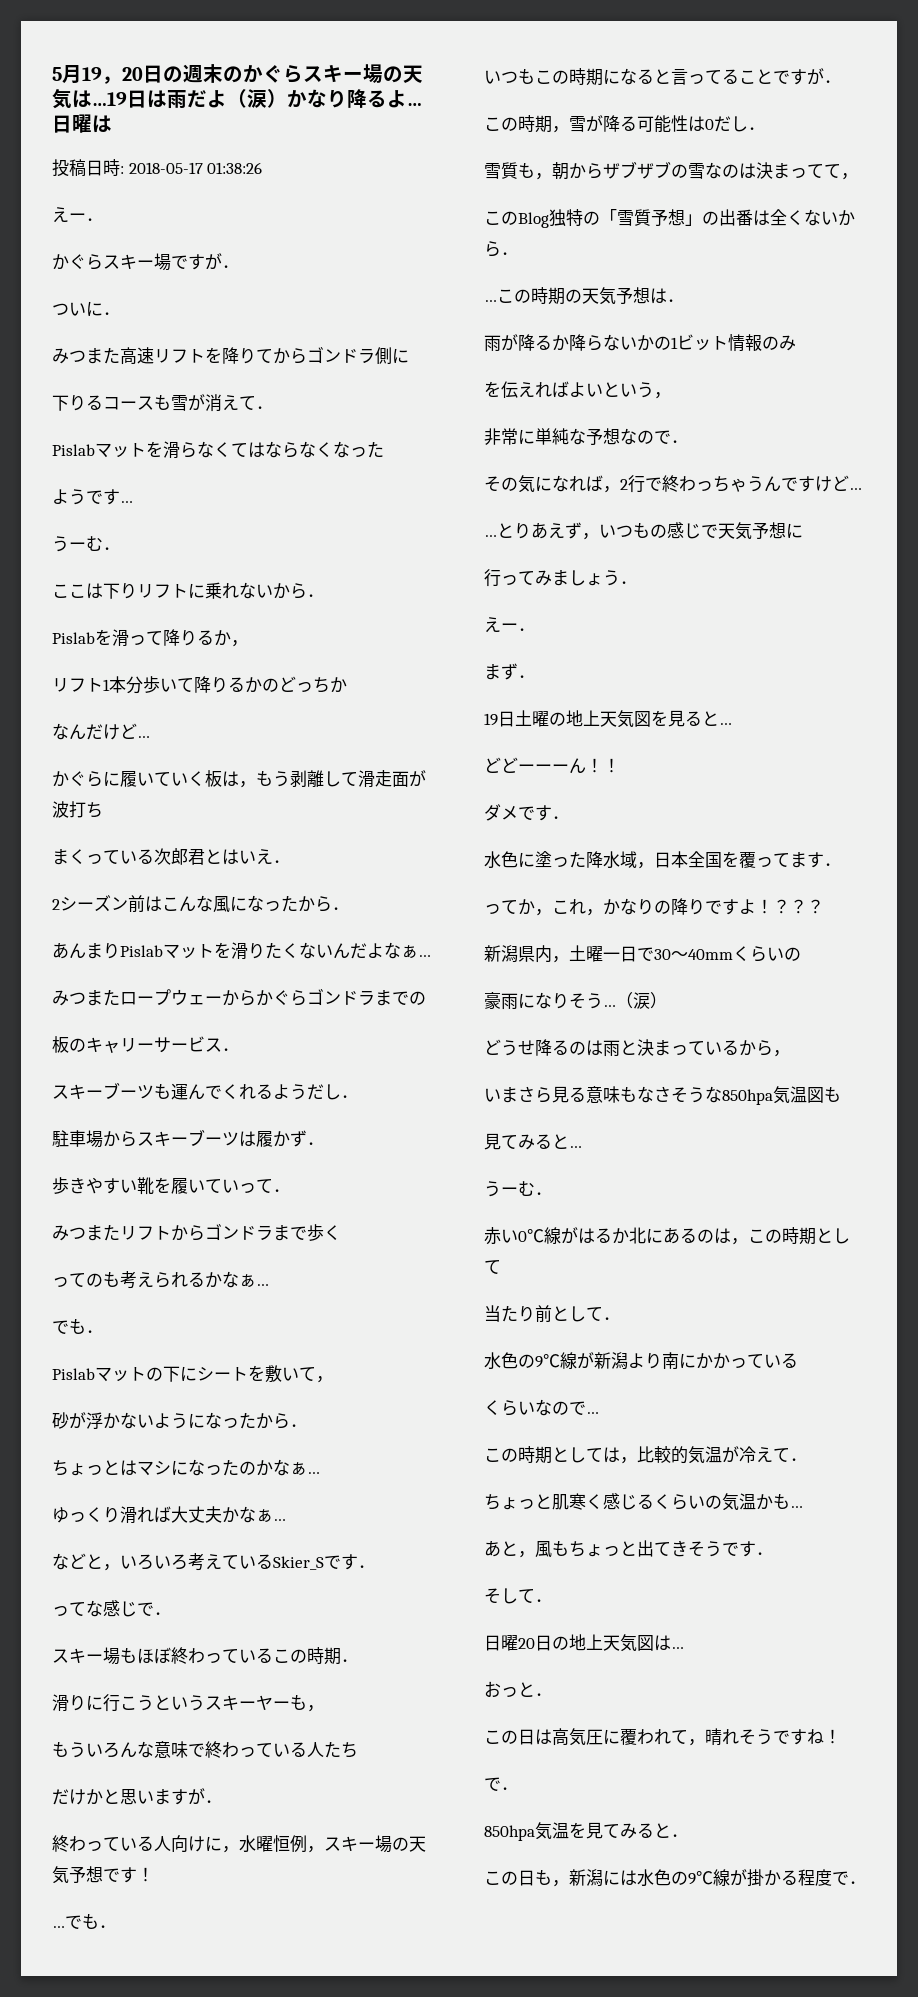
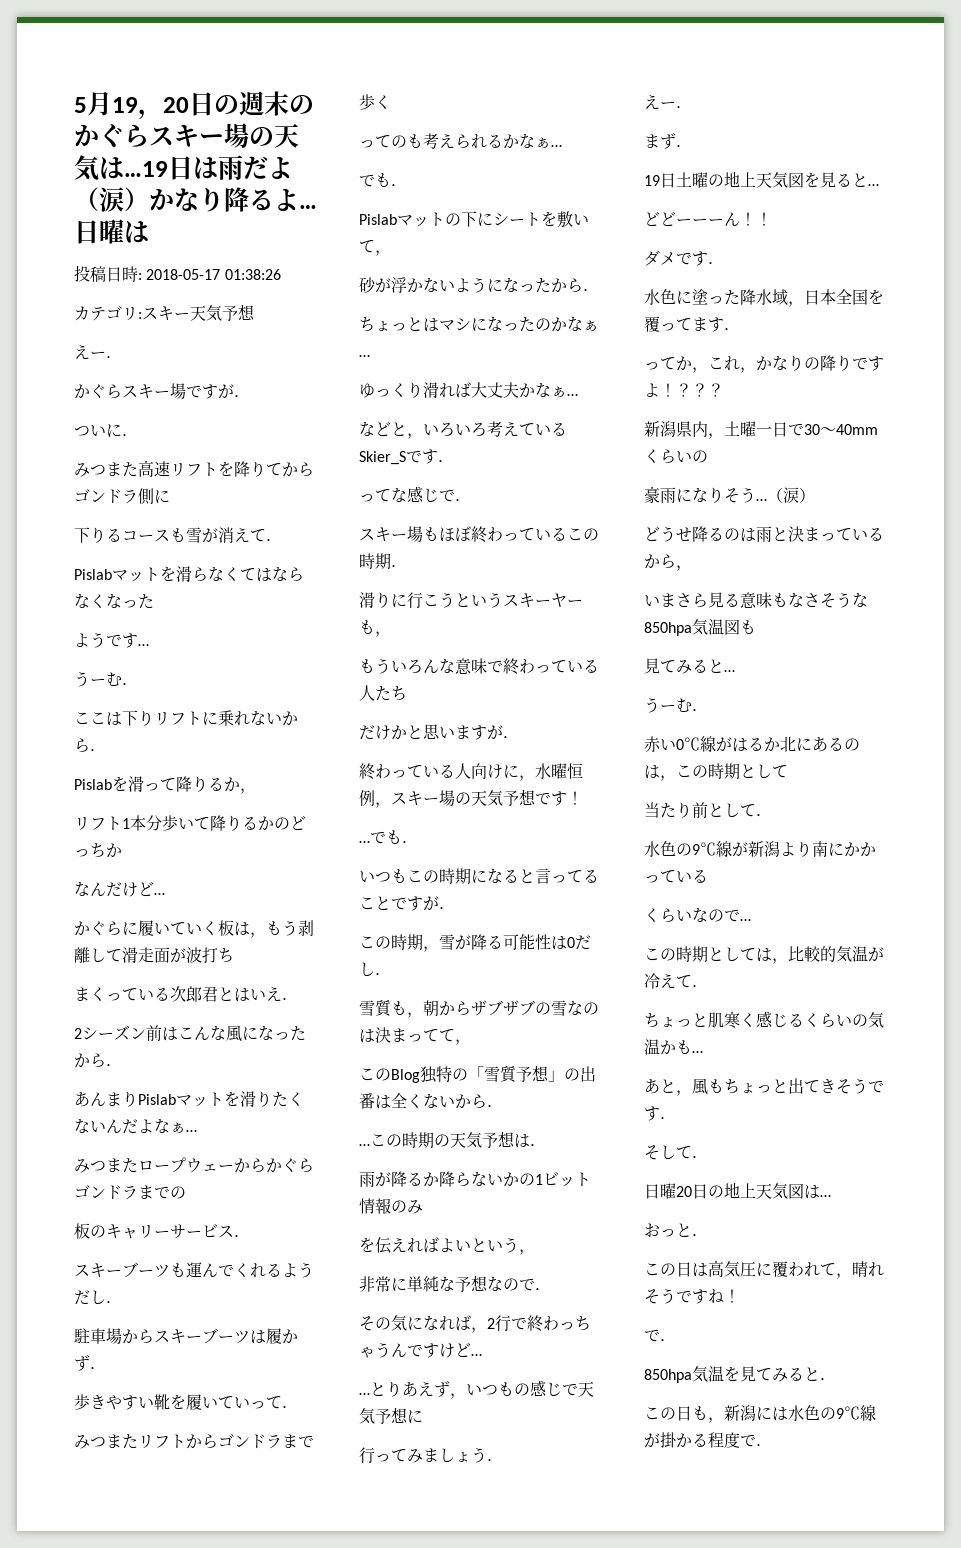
(263, 168) none -> [74,304,255,321] // カテゴリ:スキー天気予想

